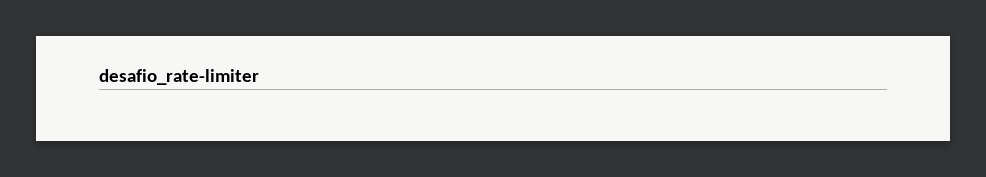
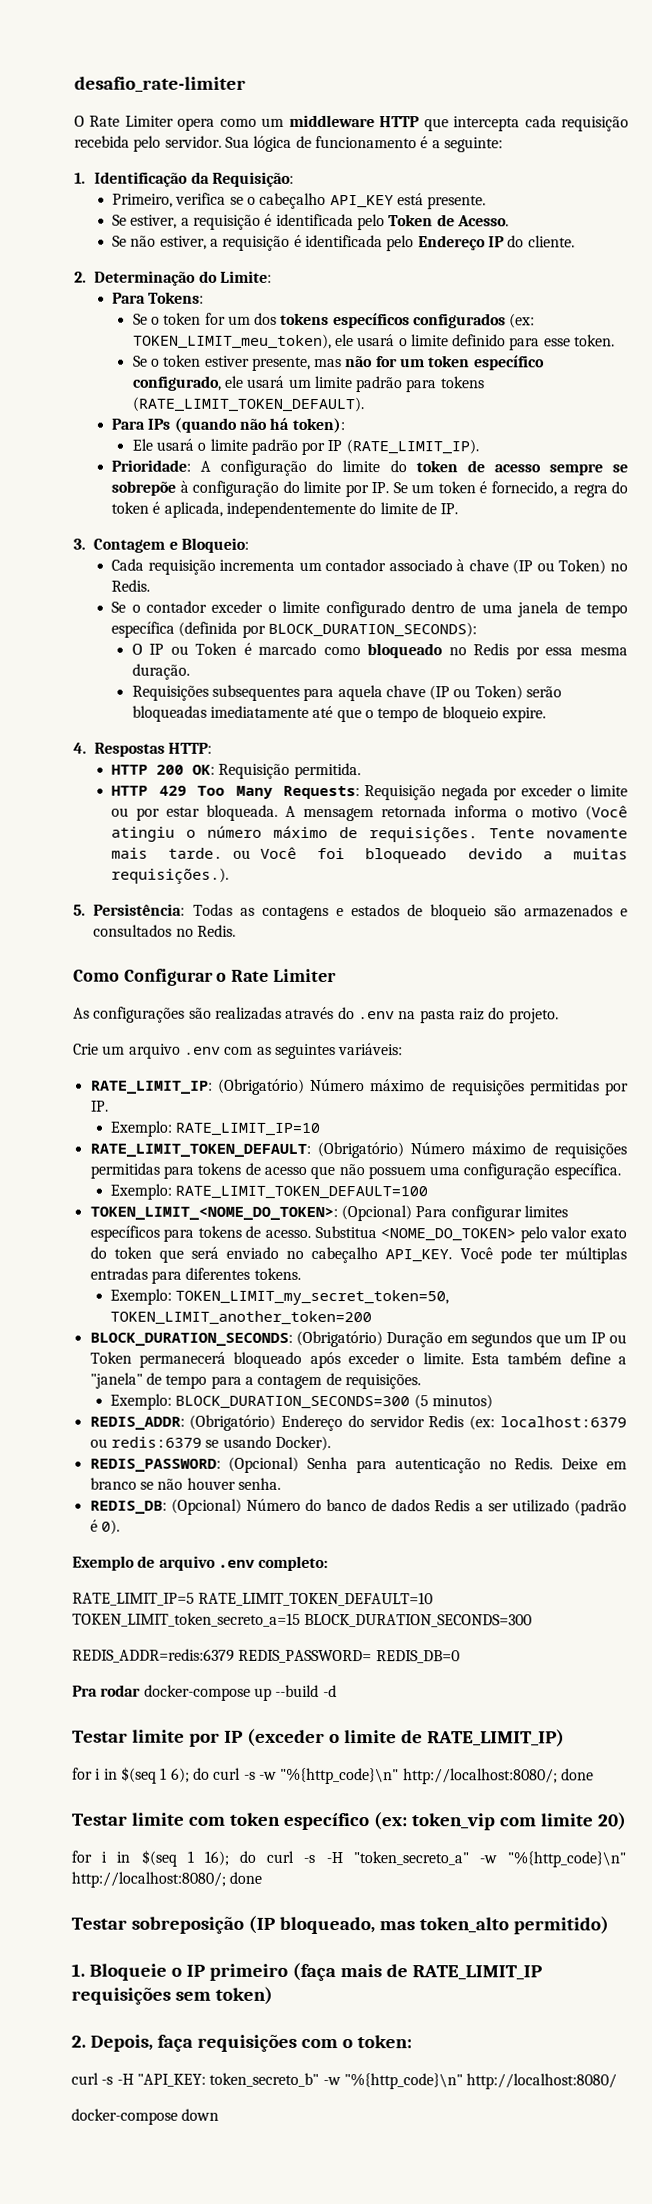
(259, 77) none -> [74,114,629,132] [74,135,503,153] [74,171,295,187] [112,192,487,210] [112,213,509,231] [112,234,575,252] [74,270,273,286] [112,291,205,304] [132,312,536,329] [132,333,616,351] [132,354,545,371] [131,375,485,393] [131,396,364,413] [111,417,345,434] [131,438,479,455] [111,459,628,476] [111,480,629,498] [111,501,459,519] [73,537,250,553] [111,558,628,575] [111,579,151,592] [111,600,629,618] [111,621,478,638] [131,642,629,660] [131,663,190,680] [131,684,563,702] [131,705,547,723] [73,742,213,757] [111,762,361,780] [111,784,628,801] [111,804,628,822] [111,825,628,843] [111,846,628,864] [111,867,230,884] [73,903,629,921] [93,924,237,937] [73,968,337,986] [73,1006,559,1024] [73,1043,404,1060] [90,1078,629,1096] [89,1100,109,1112] [110,1120,321,1137] [89,1141,627,1159] [89,1162,621,1180] [110,1183,429,1200] [89,1205,568,1222] [89,1225,628,1243] [89,1246,627,1264] [89,1267,301,1284] [110,1288,450,1306] [110,1310,373,1326] [89,1330,627,1348] [89,1351,627,1369] [89,1372,421,1390] [110,1393,494,1410] [89,1414,627,1432] [89,1435,331,1452] [89,1456,627,1474] [89,1477,281,1490] [89,1498,627,1516] [89,1519,120,1535] [72,1555,329,1572] [72,1591,434,1607] [72,1612,533,1628] [72,1648,460,1664] [72,1684,337,1701] [72,1728,565,1748] [72,1766,594,1785] [71,1812,627,1831] [71,1849,626,1868] [71,1871,263,1888] [71,1915,609,1935] [71,1962,542,1982] [71,1986,273,2005] [71,2034,412,2052] [71,2072,618,2090] [71,2108,220,2125] // O Rate Limiter opera como um middleware HTTP que intercepta cada requisição recebida pelo servidor. Sua lógica de funcionamento é a seguinte: // 1. Identificação da Requisição: // Primeiro, verifica se o cabeçalho API_KEY está presente. // Se estiver, a requisição é identificada pelo Token de Acesso. // Se não estiver, a requisição é identificada pelo Endereço IP do cliente. // 2. Determinação do Limite: // Para Tokens: // Se o token for um dos tokens específicos configurados (ex: TOKEN_LIMIT_meu_token), ele usará o limite definido para esse token. // Se o token estiver presente, mas não for um token específico configurado, ele usará um limite padrão para tokens (RATE_LIMIT_TOKEN_DEFAULT). // Para IPs (quando não há token): // Ele usará o limite padrão por IP (RATE_LIMIT_IP). // Prioridade: A configuração do limite do token de acesso sempre se sobrepõe à configuração do limite por IP. Se um token é fornecido, a regra do token é aplicada, independentemente do limite de IP. // 3. Contagem e Bloqueio: // Cada requisição incrementa um contador associado à chave (IP ou Token) no Redis. // Se o contador exceder o limite configurado dentro de uma janela de tempo específica (definida por BLOCK_DURATION_SECONDS): // O IP ou Token é marcado como bloqueado no Redis por essa mesma duração. // Requisições subsequentes para aquela chave (IP ou Token) serão bloqueadas imediatamente até que o tempo de bloqueio expire. // 4. Respostas HTTP: // HTTP 200 OK: Requisição permitida. // HTTP 429 Too Many Requests: Requisição negada por exceder o limite ou por estar bloqueada. A mensagem retornada informa o motivo (Você atingiu o número máximo de requisições. Tente novamente mais tarde. ou Você foi bloqueado devido a muitas requisições.). // 5. Persistência: Todas as contagens e estados de bloqueio são armazenados e consultados no Redis. // Como Configurar o Rate Limiter // As configurações são realizadas através do .env na pasta raiz do projeto. // Crie um arquivo .env com as seguintes variáveis: // RATE_LIMIT_IP: (Obrigatório) Número máximo de requisições permitidas por IP. // Exemplo: RATE_LIMIT_IP=10 // RATE_LIMIT_TOKEN_DEFAULT: (Obrigatório) Número máximo de requisições permitidas para tokens de acesso que não possuem uma configuração específica. // Exemplo: RATE_LIMIT_TOKEN_DEFAULT=100 // TOKEN_LIMIT_<NOME_DO_TOKEN>: (Opcional) Para configurar limites específicos para tokens de acesso. Substitua <NOME_DO_TOKEN> pelo valor exato do token que será enviado no cabeçalho API_KEY. Você pode ter múltiplas entradas para diferentes tokens. // Exemplo: TOKEN_LIMIT_my_secret_token=50, TOKEN_LIMIT_another_token=200 // BLOCK_DURATION_SECONDS: (Obrigatório) Duração em segundos que um IP ou Token permanecerá bloqueado após exceder o limite. Esta também define a "janela" de tempo para a contagem de requisições. // Exemplo: BLOCK_DURATION_SECONDS=300 (5 minutos) // REDIS_ADDR: (Obrigatório) Endereço do servidor Redis (ex: localhost:6379 ou redis:6379 se usando Docker). // REDIS_PASSWORD: (Opcional) Senha para autenticação no Redis. Deixe em branco se não houver senha. // REDIS_DB: (Opcional) Número do banco de dados Redis a ser utilizado (padrão é 0). // Exemplo de arquivo .env completo: // RATE_LIMIT_IP=5 RATE_LIMIT_TOKEN_DEFAULT=10 TOKEN_LIMIT_token_secreto_a=15 BLOCK_DURATION_SECONDS=300 // REDIS_ADDR=redis:6379 REDIS_PASSWORD= REDIS_DB=0 // Pra rodar docker-compose up --build -d // Testar limite por IP (exceder o limite de RATE_LIMIT_IP) // for i in $(seq 1 6); do curl -s -w "%{http_code}\n" http://localhost:8080/; done // Testar limite com token específico (ex: token_vip com limite 20) // for i in $(seq 1 16); do curl -s -H "token_secreto_a" -w "%{http_code}\n" http://localhost:8080/; done // Testar sobreposição (IP bloqueado, mas token_alto permitido) // 1. Bloqueie o IP primeiro (faça mais de RATE_LIMIT_IP requisições sem token) // 2. Depois, faça requisições com o token: // curl -s -H "API_KEY: token_secreto_b" -w "%{http_code}\n" http://localhost:8080/ // docker-compose down

